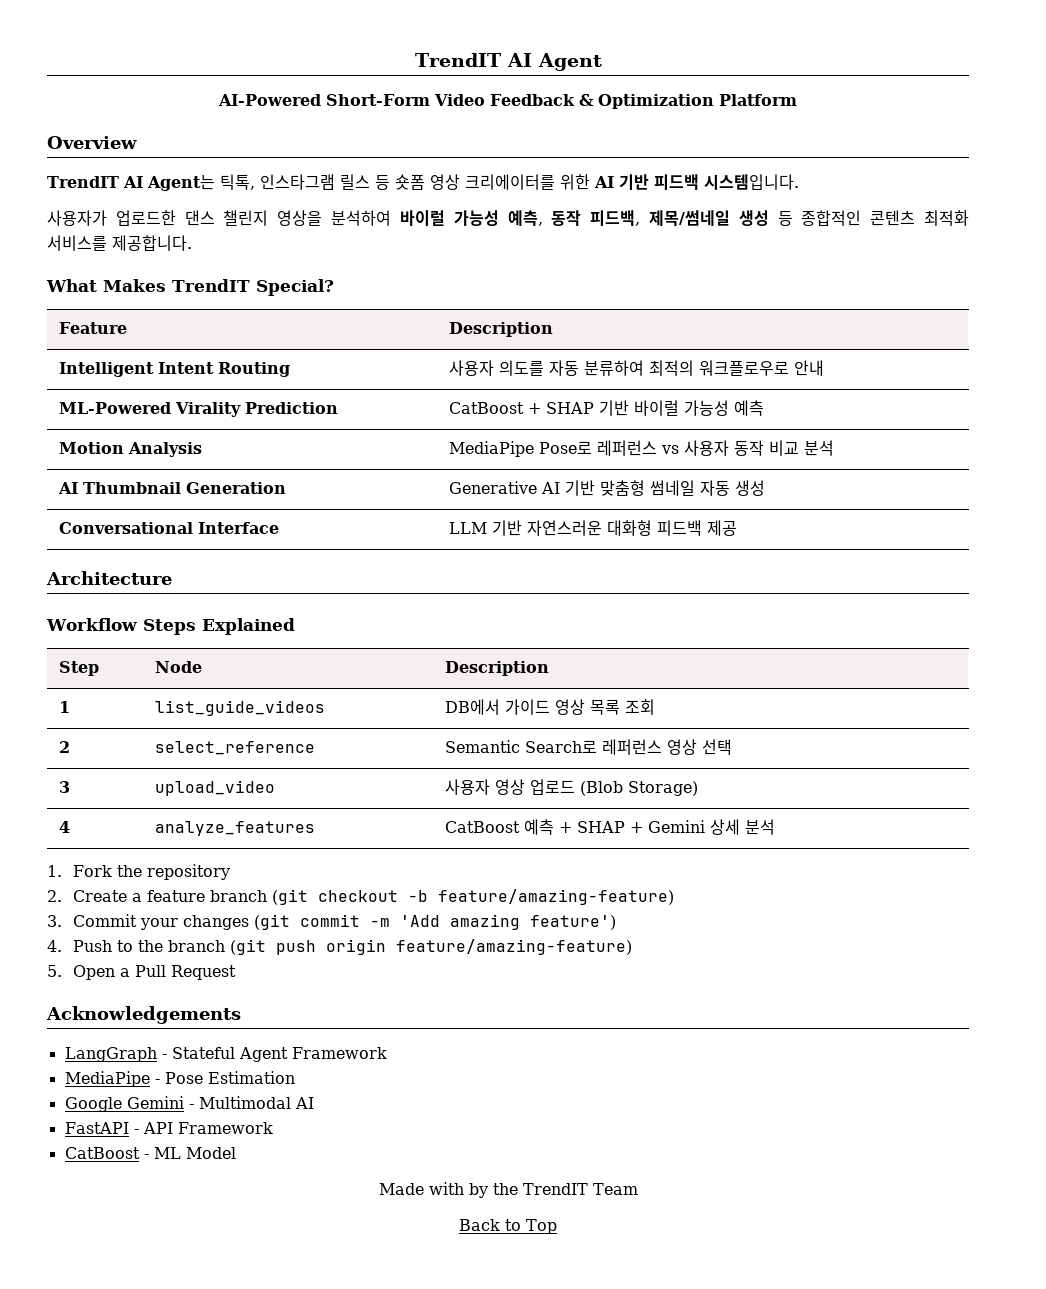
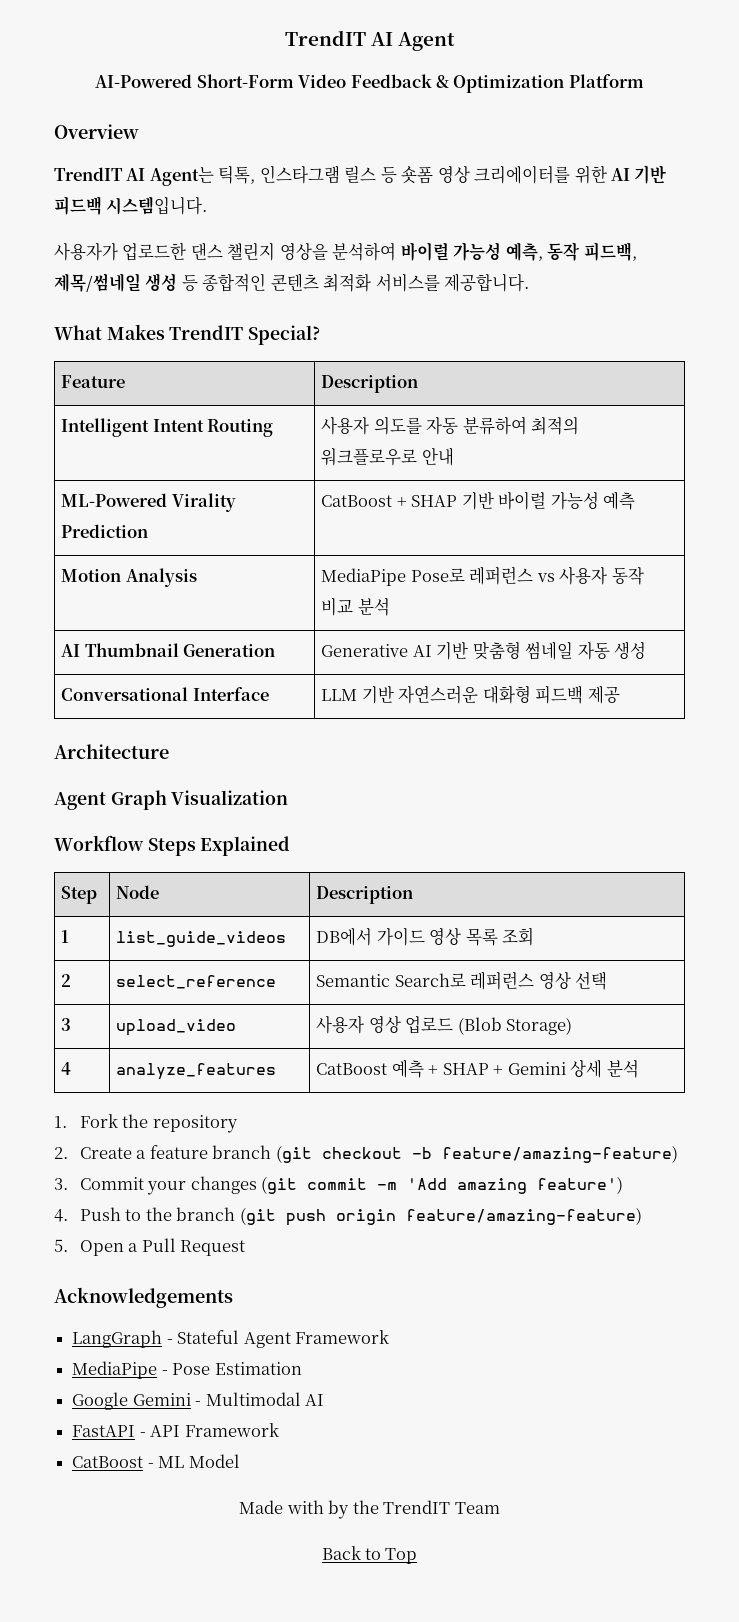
(172, 578) none -> [54,790,289,810] // Agent Graph Visualization

